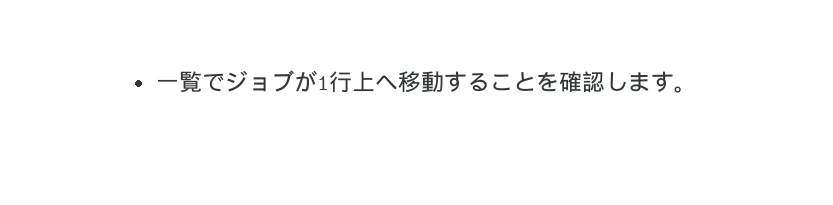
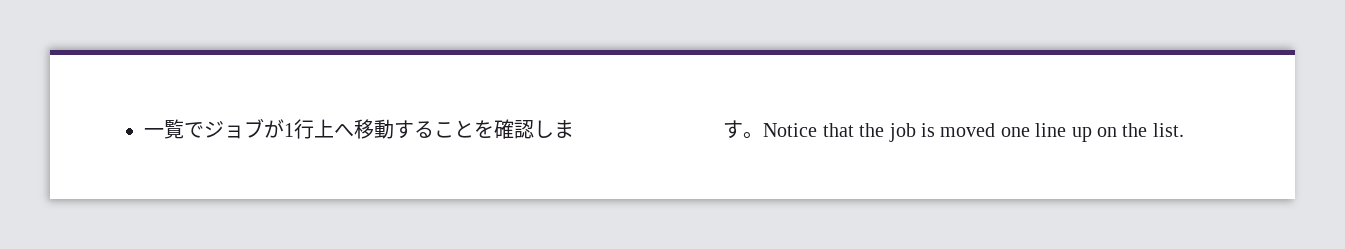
(697, 89) none -> [763,123,1184,142] Notice that the job is moved one line up on the list.

